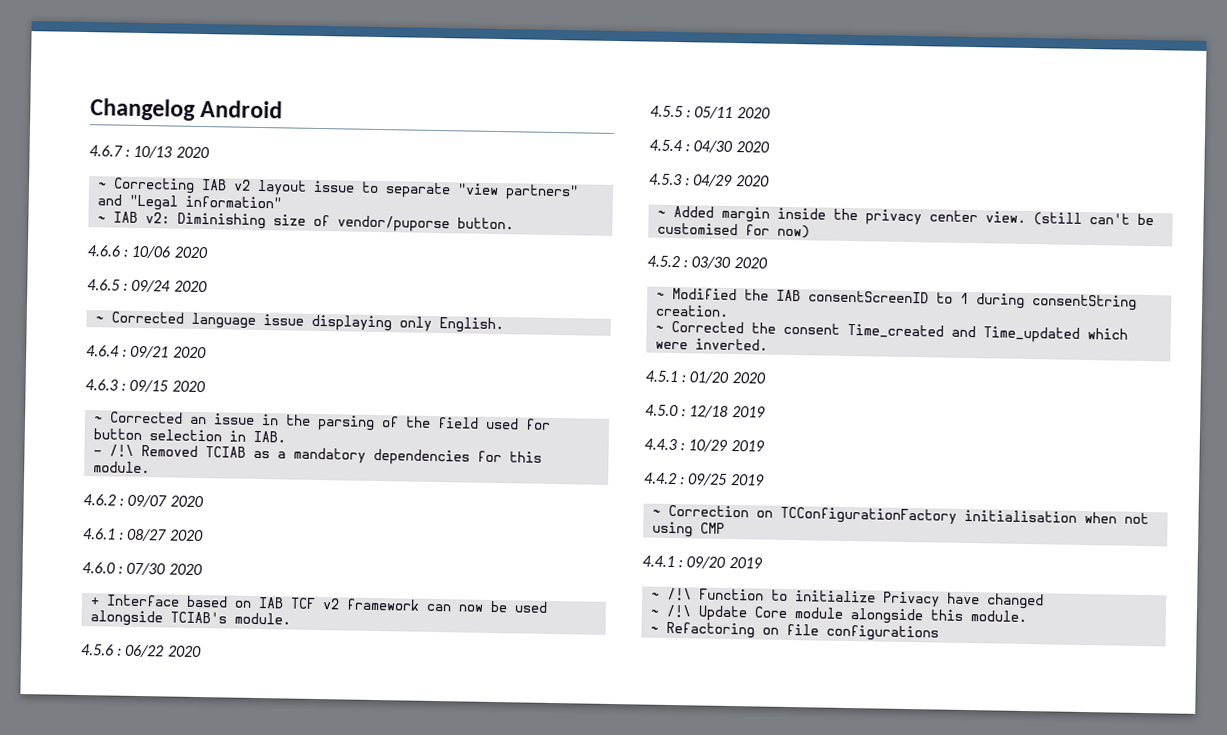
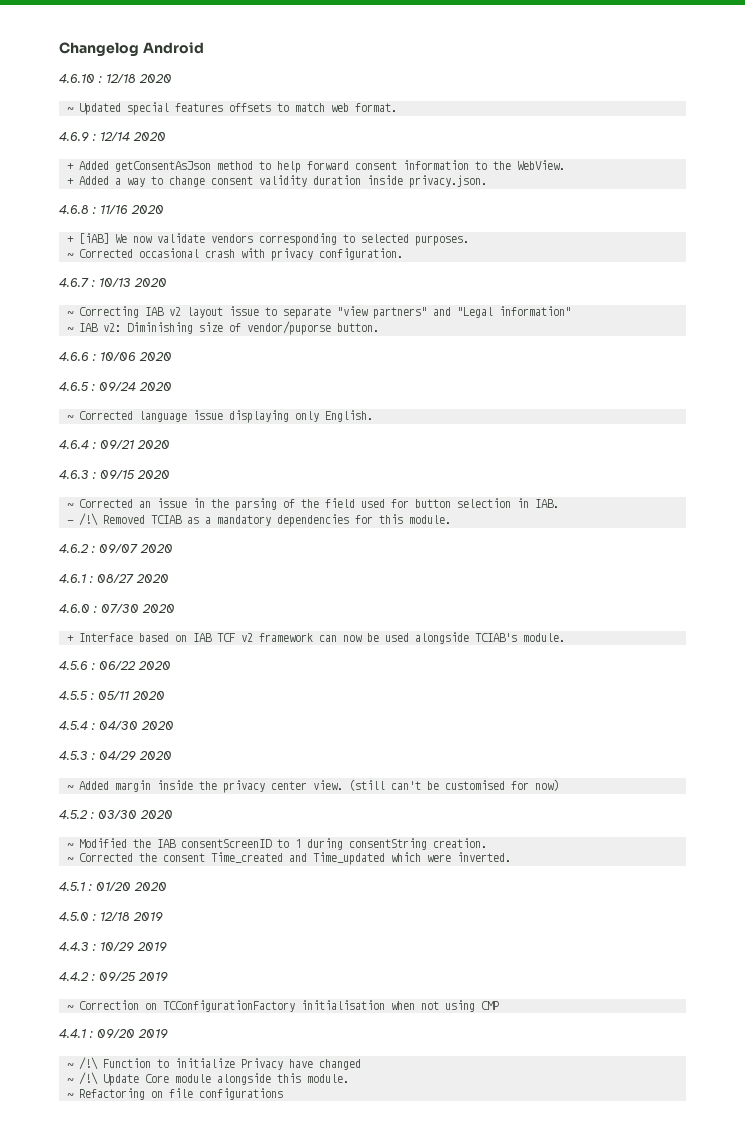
(284, 109) none -> [59,74,172,83] [66,102,397,115] [59,132,166,141] [66,160,565,173] [66,175,487,188] [59,205,164,214] [66,233,469,246] [66,248,403,261] // 4.6.10 : 12/18 2020 // ~ Updated special features offsets to match web format. // 4.6.9 : 12/14 2020 // + Added getConsentAsJson method to help forward consent information to the WebView. // + Added a way to change consent validity duration inside privacy.json. // 4.6.8 : 11/16 2020 // + [iAB] We now validate vendors corresponding to selected purposes. // ~ Corrected occasional crash with privacy configuration.

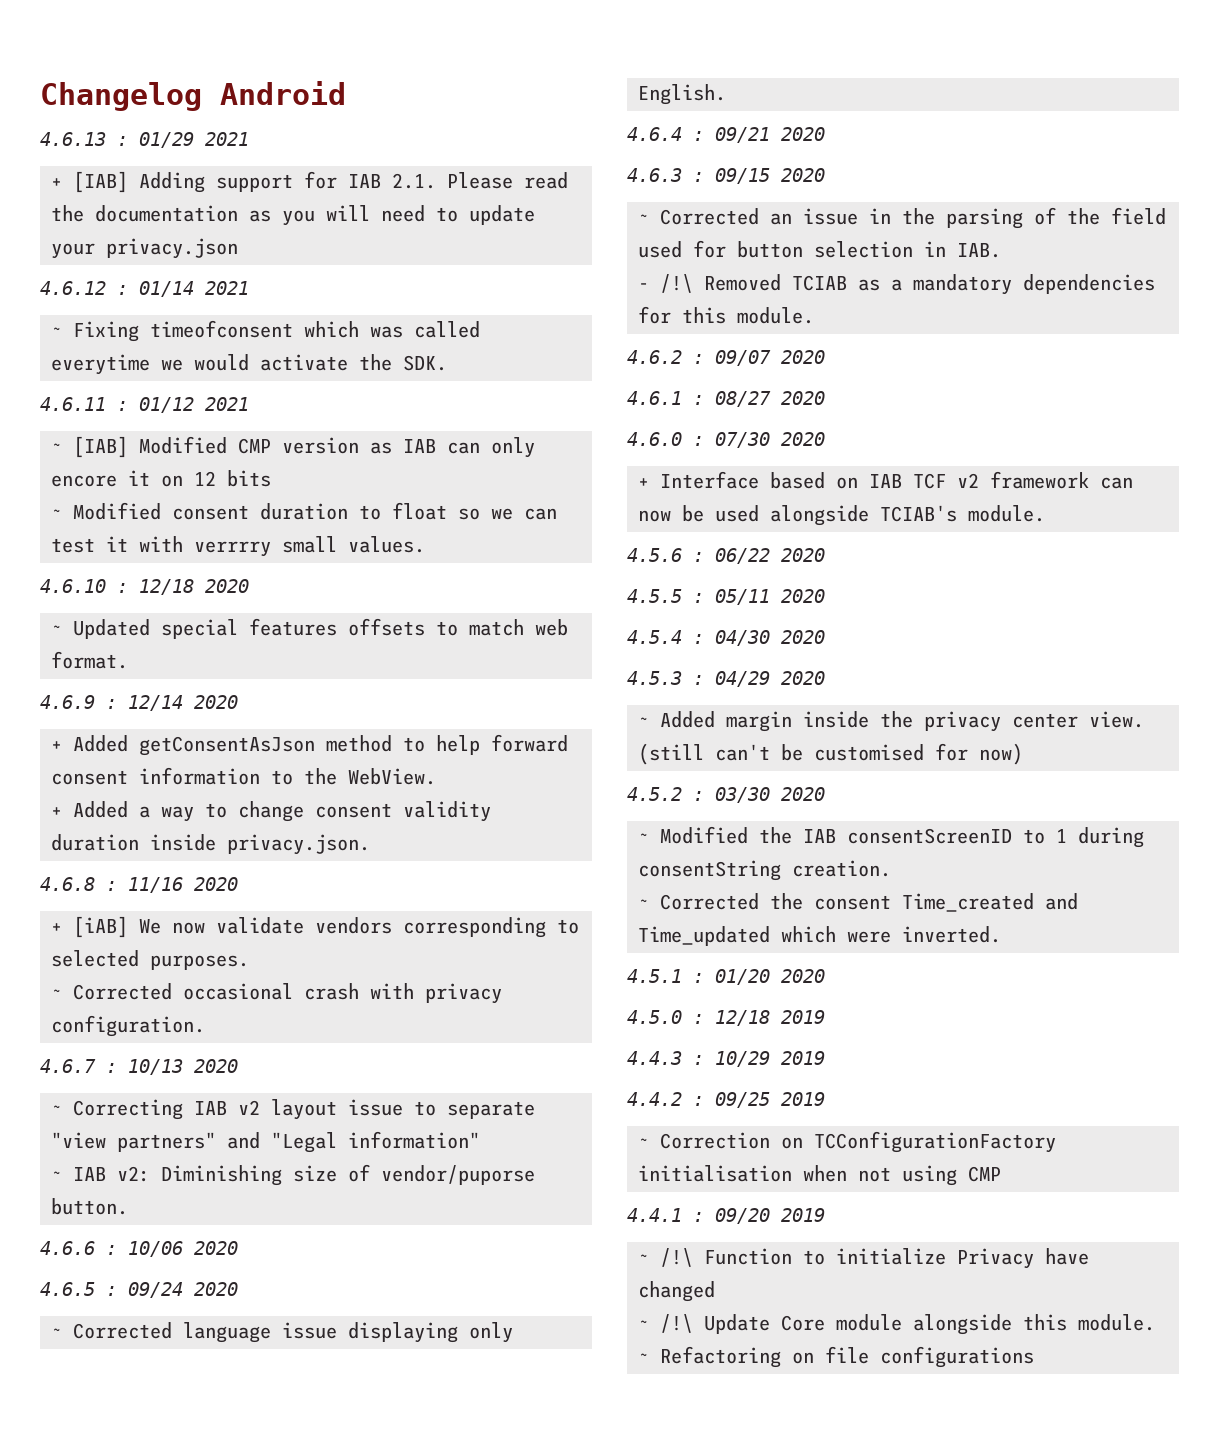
(204, 48) none -> [40,132,249,148] [51,171,569,193] [51,205,536,226] [51,238,239,259] [40,281,249,297] [51,320,481,342] [51,354,448,375] [40,397,249,413] [51,436,536,458] [51,470,272,487] [51,502,558,520] [51,536,426,557] // 4.6.13 : 01/29 2021 // + [IAB] Adding support for IAB 2.1. Please read the documentation as you will need to update your privacy.json // 4.6.12 : 01/14 2021 // ~ Fixing timeofconsent which was called everytime we would activate the SDK. // 4.6.11 : 01/12 2021 // ~ [IAB] Modified CMP version as IAB can only encore it on 12 bits // ~ Modified consent duration to float so we can test it with verrrry small values.

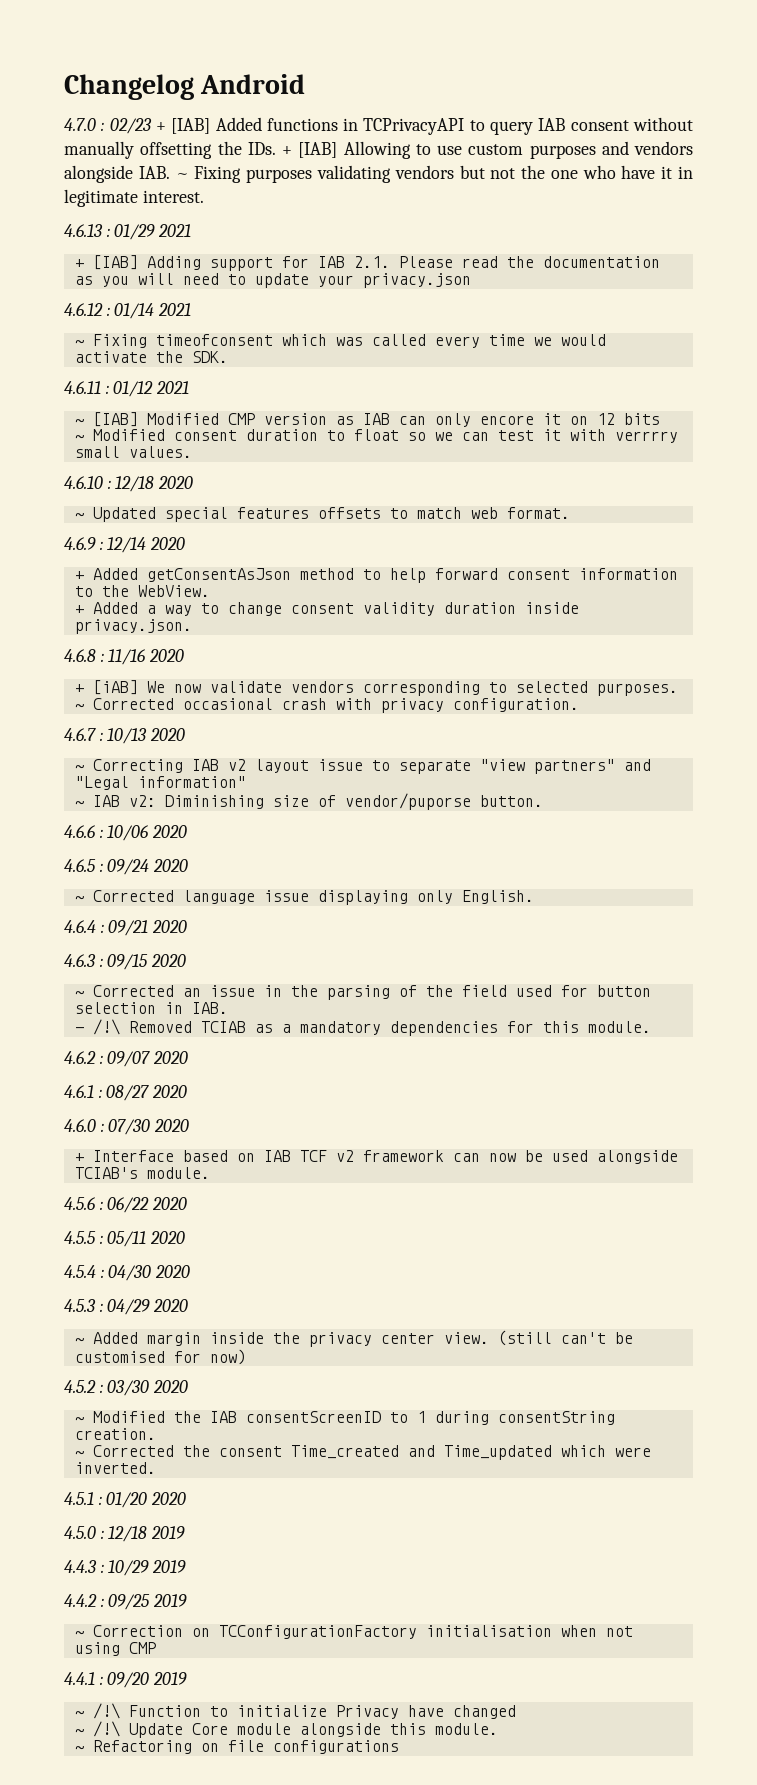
(346, 93) none -> [64,117,694,135] [64,141,693,159] [64,165,694,183] [64,189,204,207] // 4.7.0 : 02/23 + [IAB] Added functions in TCPrivacyAPI to query IAB consent without manually offsetting the IDs. + [IAB] Allowing to use custom purposes and vendors alongside IAB. ~ Fixing purposes validating vendors but not the one who have it in legitimate interest.
[51,354,151,375] everytime -> [434,334,525,348] every time

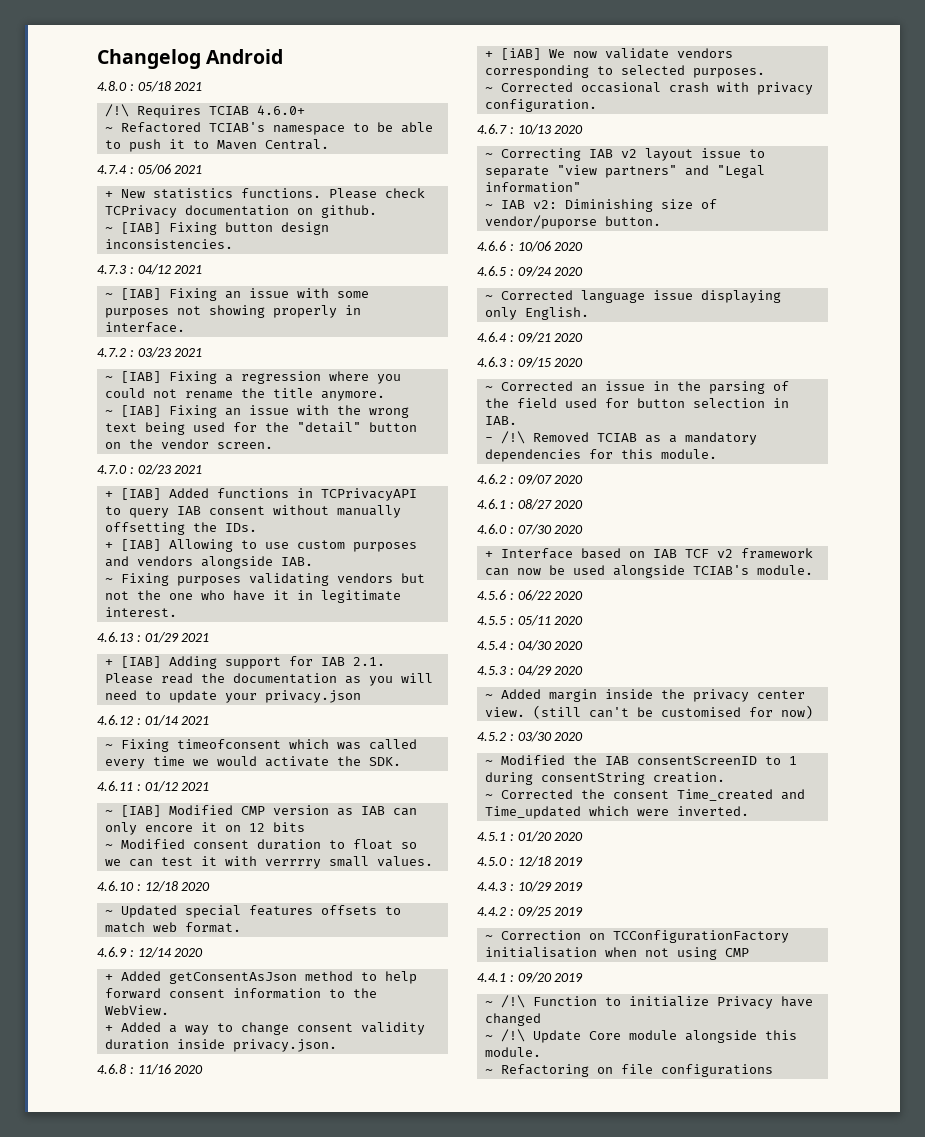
(306, 84) none -> [97,81,203,92] [105,104,306,118] [105,122,434,135] [105,139,330,152] [97,164,203,175] [105,188,426,199] [105,205,378,218] [105,222,330,235] [105,239,234,249] [97,264,203,275] [105,288,370,301] [105,305,362,318] [105,322,186,333] [97,347,203,358] [105,371,402,384] [105,388,386,401] [105,405,410,418] [105,422,418,435] [105,439,274,449] // 4.8.0 : 05/18 2021 // /!\ Requires TCIAB 4.6.0+ // ~ Refactored TCIAB's namespace to be able to push it to Maven Central. // 4.7.4 : 05/06 2021 // + New statistics functions. Please check TCPrivacy documentation on github. // ~ [IAB] Fixing button design inconsistencies. // 4.7.3 : 04/12 2021 // ~ [IAB] Fixing an issue with some purposes not showing properly in interface. // 4.7.2 : 03/23 2021 // ~ [IAB] Fixing a regression where you could not rename the title anymore. // ~ [IAB] Fixing an issue with the wrong text being used for the "detail" button on the vendor screen.
(152, 126) none -> [174,465,203,474] 2021 //
(276, 148) none -> (258, 527) //
(170, 172) none -> (314, 561) //

